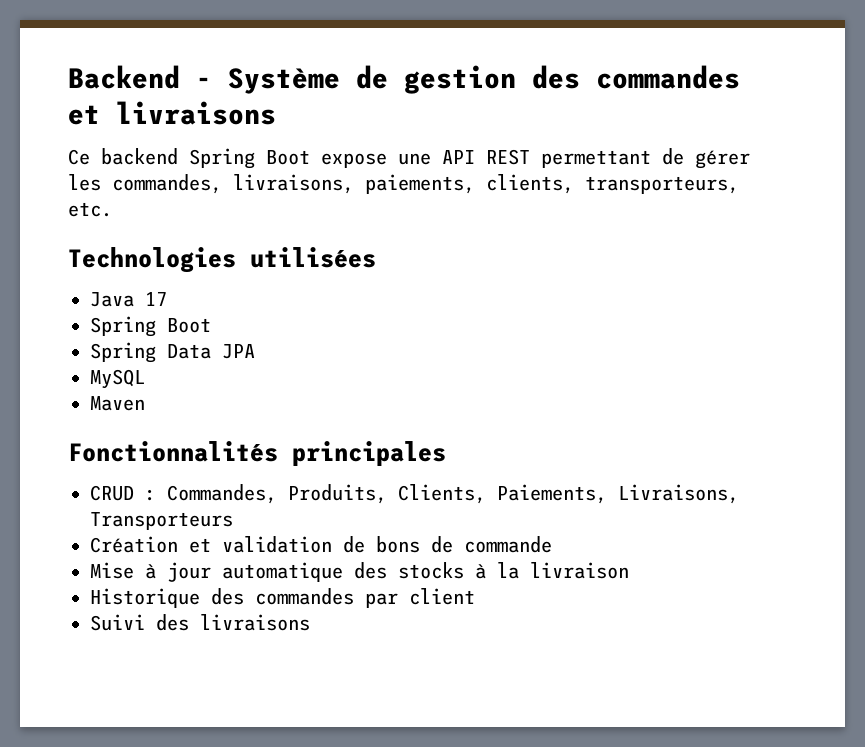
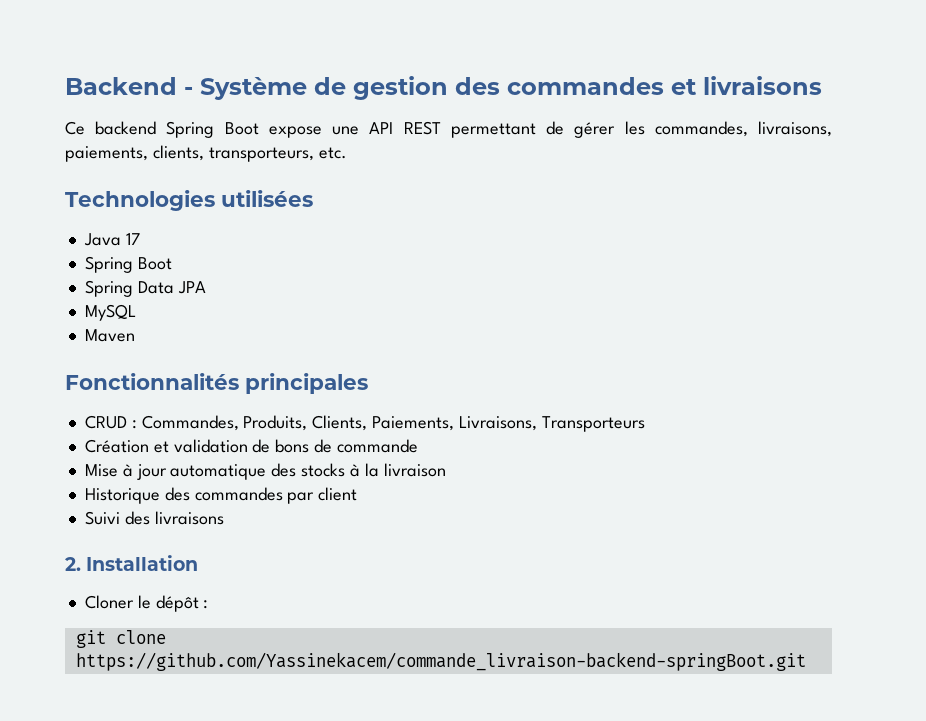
(310, 622) none -> [65,555,199,571] [84,595,209,612] [75,630,166,648] [75,652,806,671] // 2. Installation // Cloner le dépôt : // git clone https://github.com/Yassinekacem/commande_livraison-backend-springBoot.git

